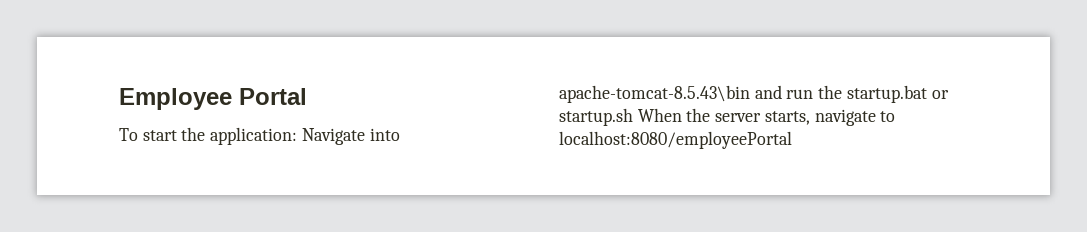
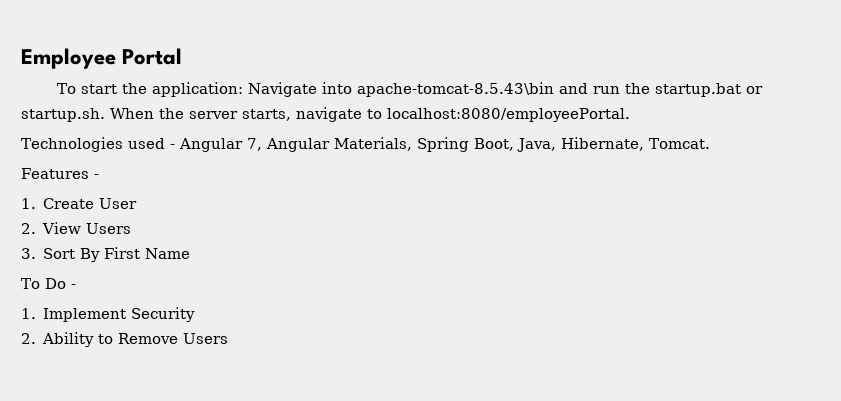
[559,108,633,126] startup.sh -> [21,108,105,122] startup.sh.
[559,131,792,149] localhost:8080/employeePortal -> [387,108,630,122] [21,137,710,152] [21,168,99,179] [21,198,138,209] [21,222,132,234] [21,247,191,262] [21,278,76,289] [21,307,196,322] [21,332,229,347] localhost:8080/employeePortal. // Technologies used - Angular 7, Angular Materials, Spring Boot, Java, Hibernate, Tomcat. // Features - // 1. Create User // 2. View Users // 3. Sort By First Name // To Do - // 1. Implement Security // 2. Ability to Remove Users

